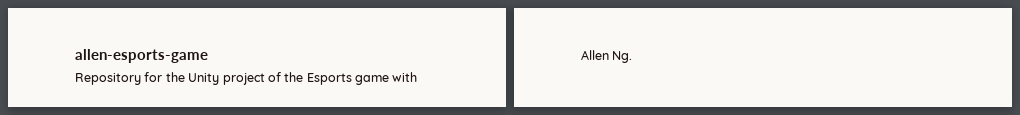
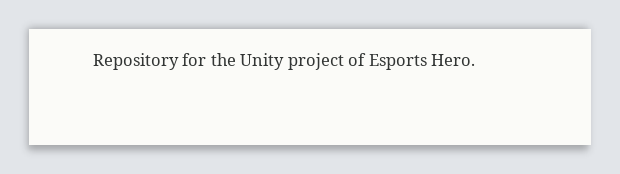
[75,49,208,63] allen-esports-game // -> (93, 61) none
[284,72,418,85] [581,50,633,63] the Esports game with Allen Ng. -> [368,54,476,70] Esports Hero.

